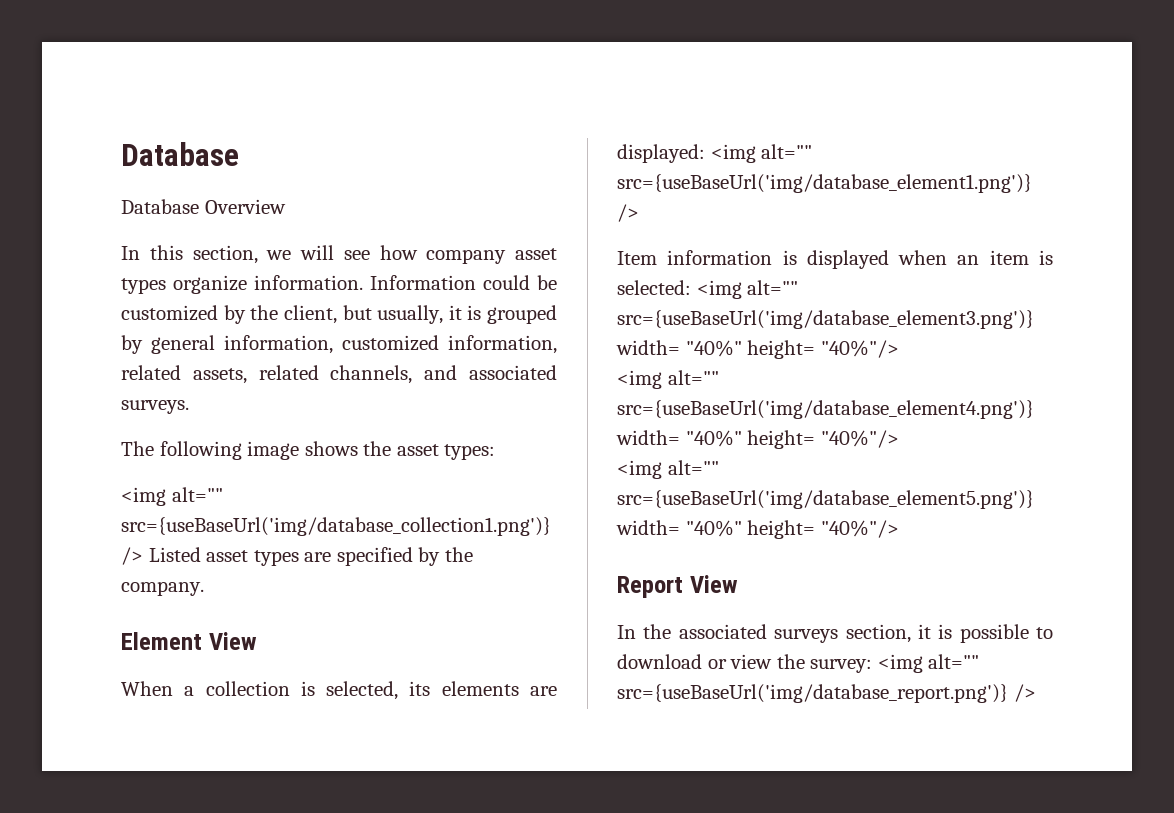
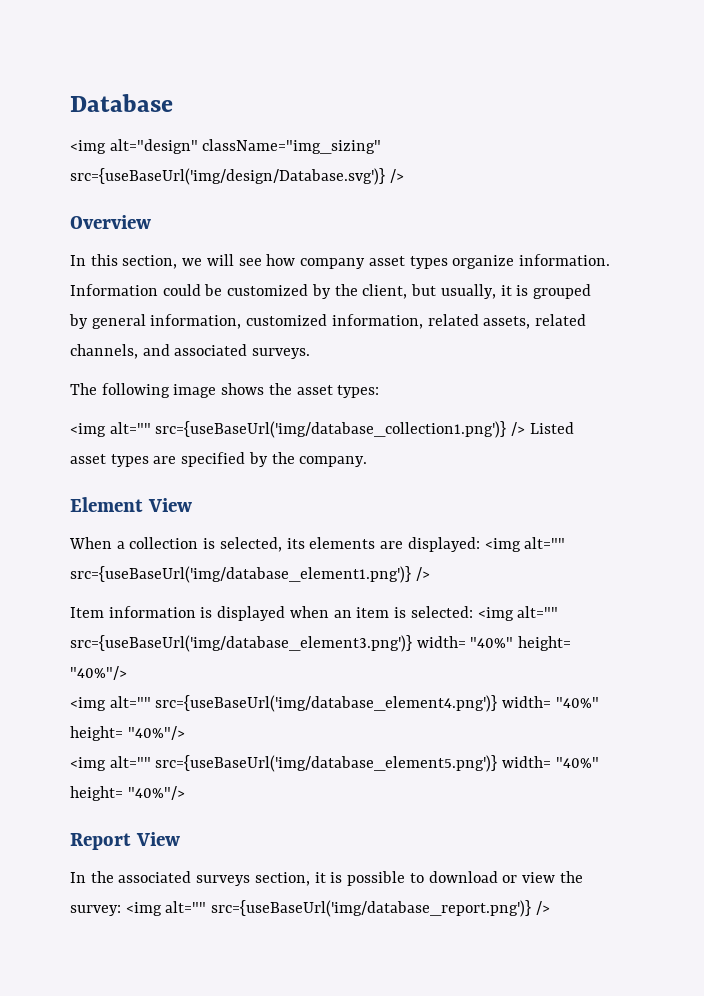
[121,199,199,214] Database -> [70,139,382,154] [70,168,404,185] <img alt="design" className="img_sizing" src={useBaseUrl('img/design/Database.svg')} /> //

